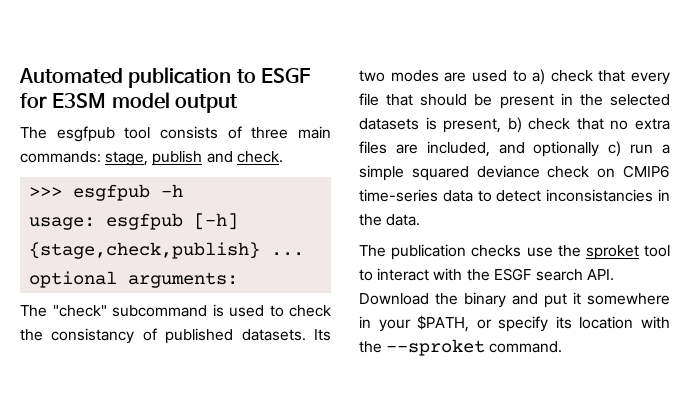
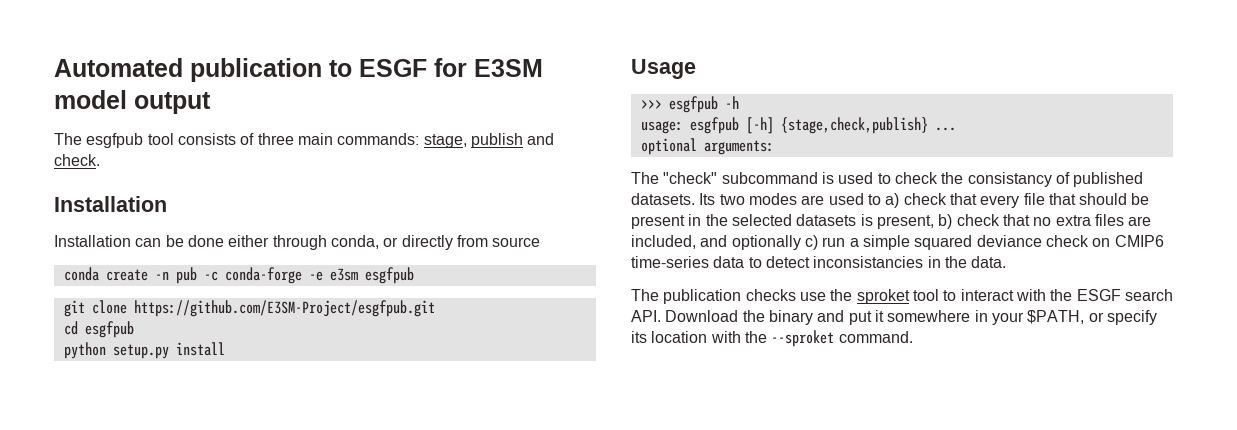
(283, 157) none -> [54,196,167,212] [54,235,541,250] [63,267,414,284] [63,300,435,317] [63,321,134,338] [63,342,225,359] [631,59,696,79] // Installation // Installation can be done either through conda, or directly from source // conda create -n pub -c conda-forge -e e3sm esgfpub // git clone https://github.com/E3SM-Project/esgfpub.git // cd esgfpub // python setup.py install // Usage

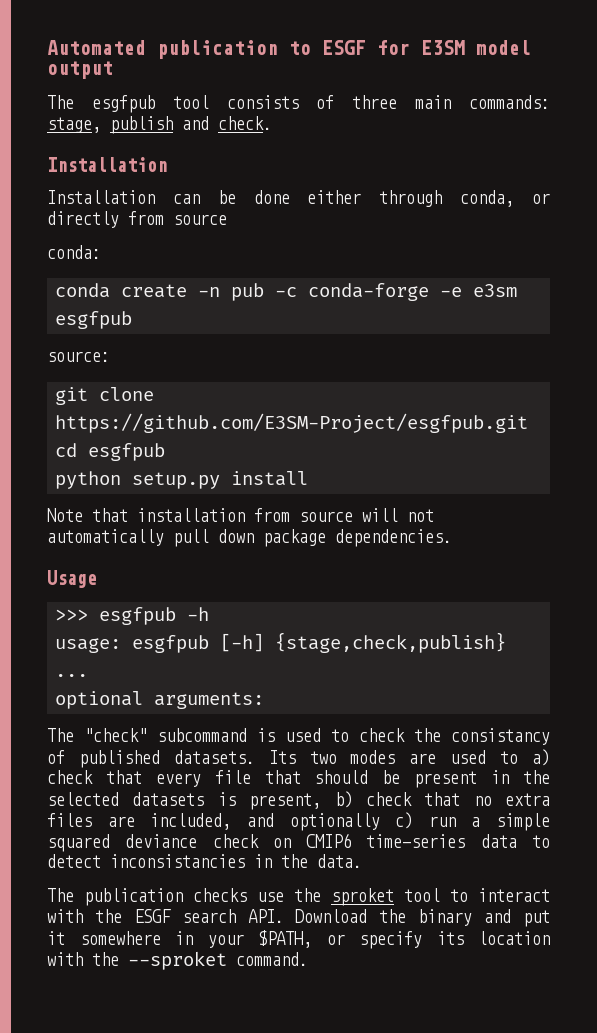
(541, 242) none -> [47,245,101,259] // conda:
(414, 275) none -> [47,351,110,362] // source:
(225, 349) none -> [47,508,434,522] [47,529,452,547] // Note that installation from source will not automatically pull down package dependencies.

